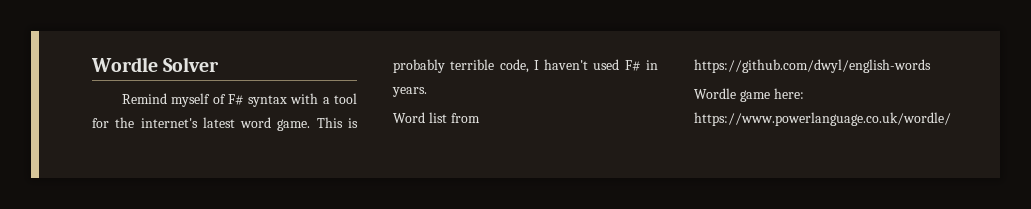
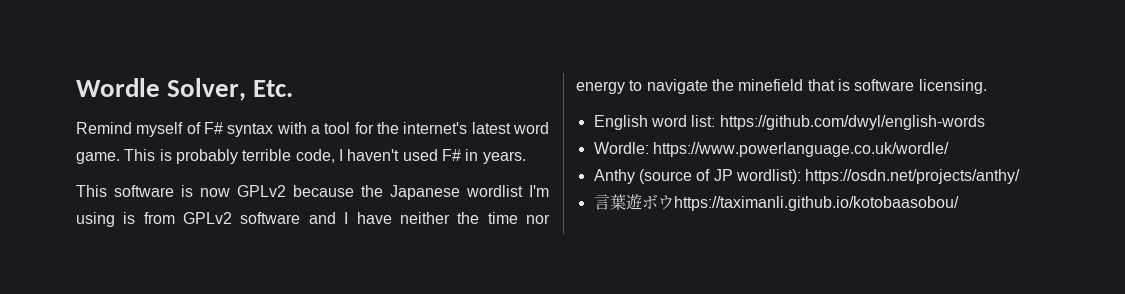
[91,57,220,72] Wordle Solver -> [76,78,294,101] Wordle Solver, Etc.
[393,112,480,123] [694,59,931,73] [694,88,804,102] [694,112,951,126] Word list from https://github.com/dwyl/english-words // Wordle game here: https://www.powerlanguage.co.uk/wordle/ -> [76,185,549,200] [76,212,551,227] [576,79,987,94] [593,115,985,130] [593,142,949,157] [593,169,1021,184] [593,194,959,211] This software is now GPLv2 because the Japanese wordlist I'm using is from GPLv2 software and I have neither the time nor energy to navigate the minefield that is software licensing. // English word list: https://github.com/dwyl/english-words // Wordle: https://www.powerlanguage.co.uk/wordle/ // Anthy (source of JP wordlist): https://osdn.net/projects/anthy/ // 言葉遊ボウhttps://taximanli.github.io/kotobaasobou/

